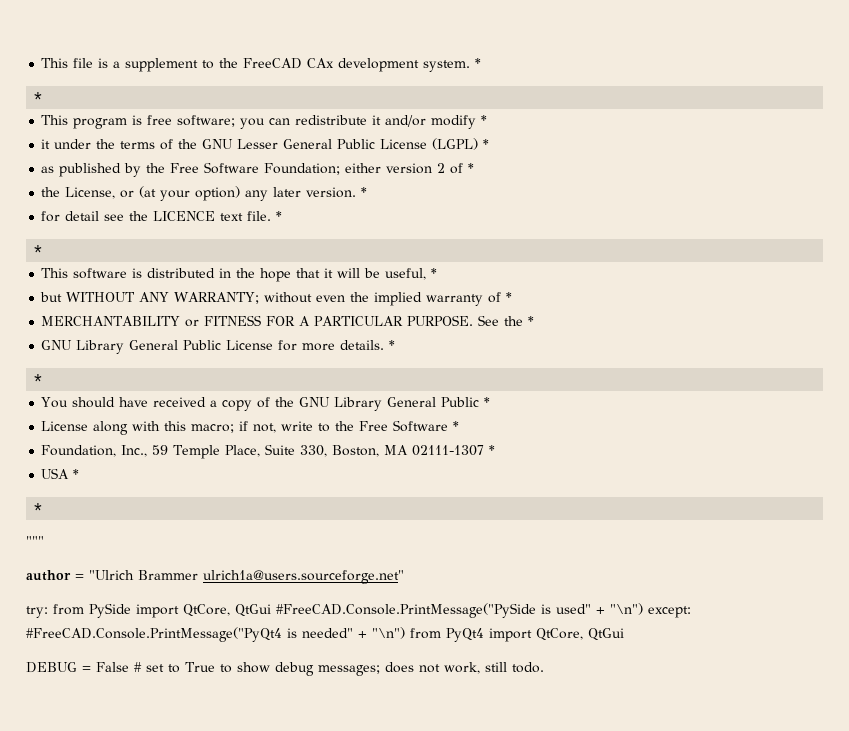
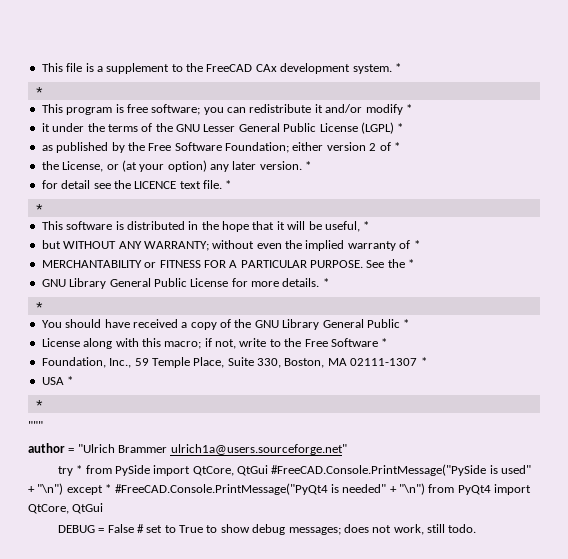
[26,606,48,618] try: -> [57,465,83,476] try *
[648,606,691,618] except: -> [66,484,112,495] except *

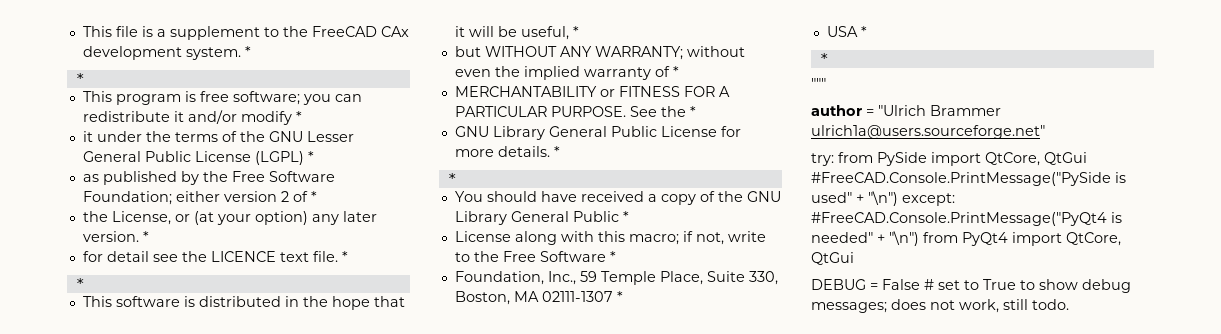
[57,465,83,476] try * -> [811,153,834,166] try:
[66,484,112,495] except * -> [902,193,955,206] except:

